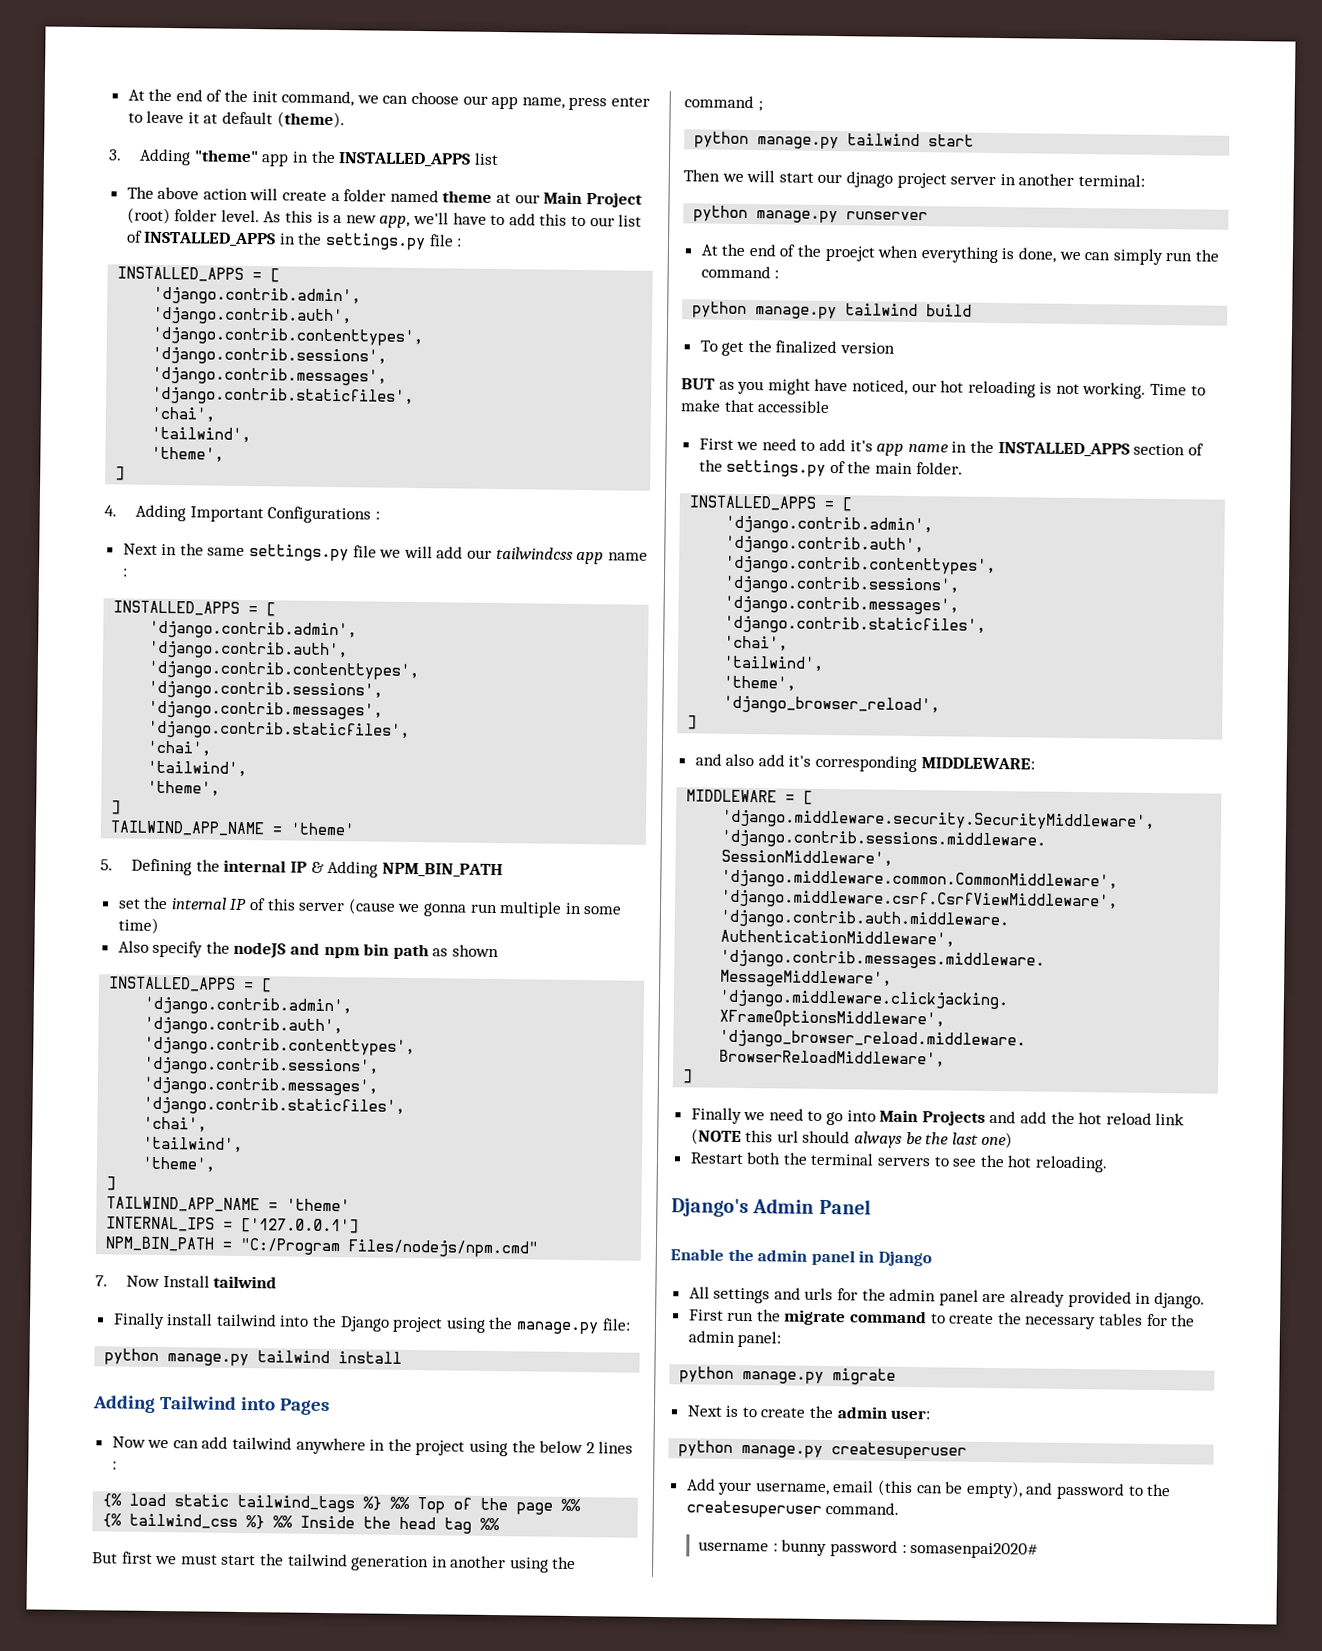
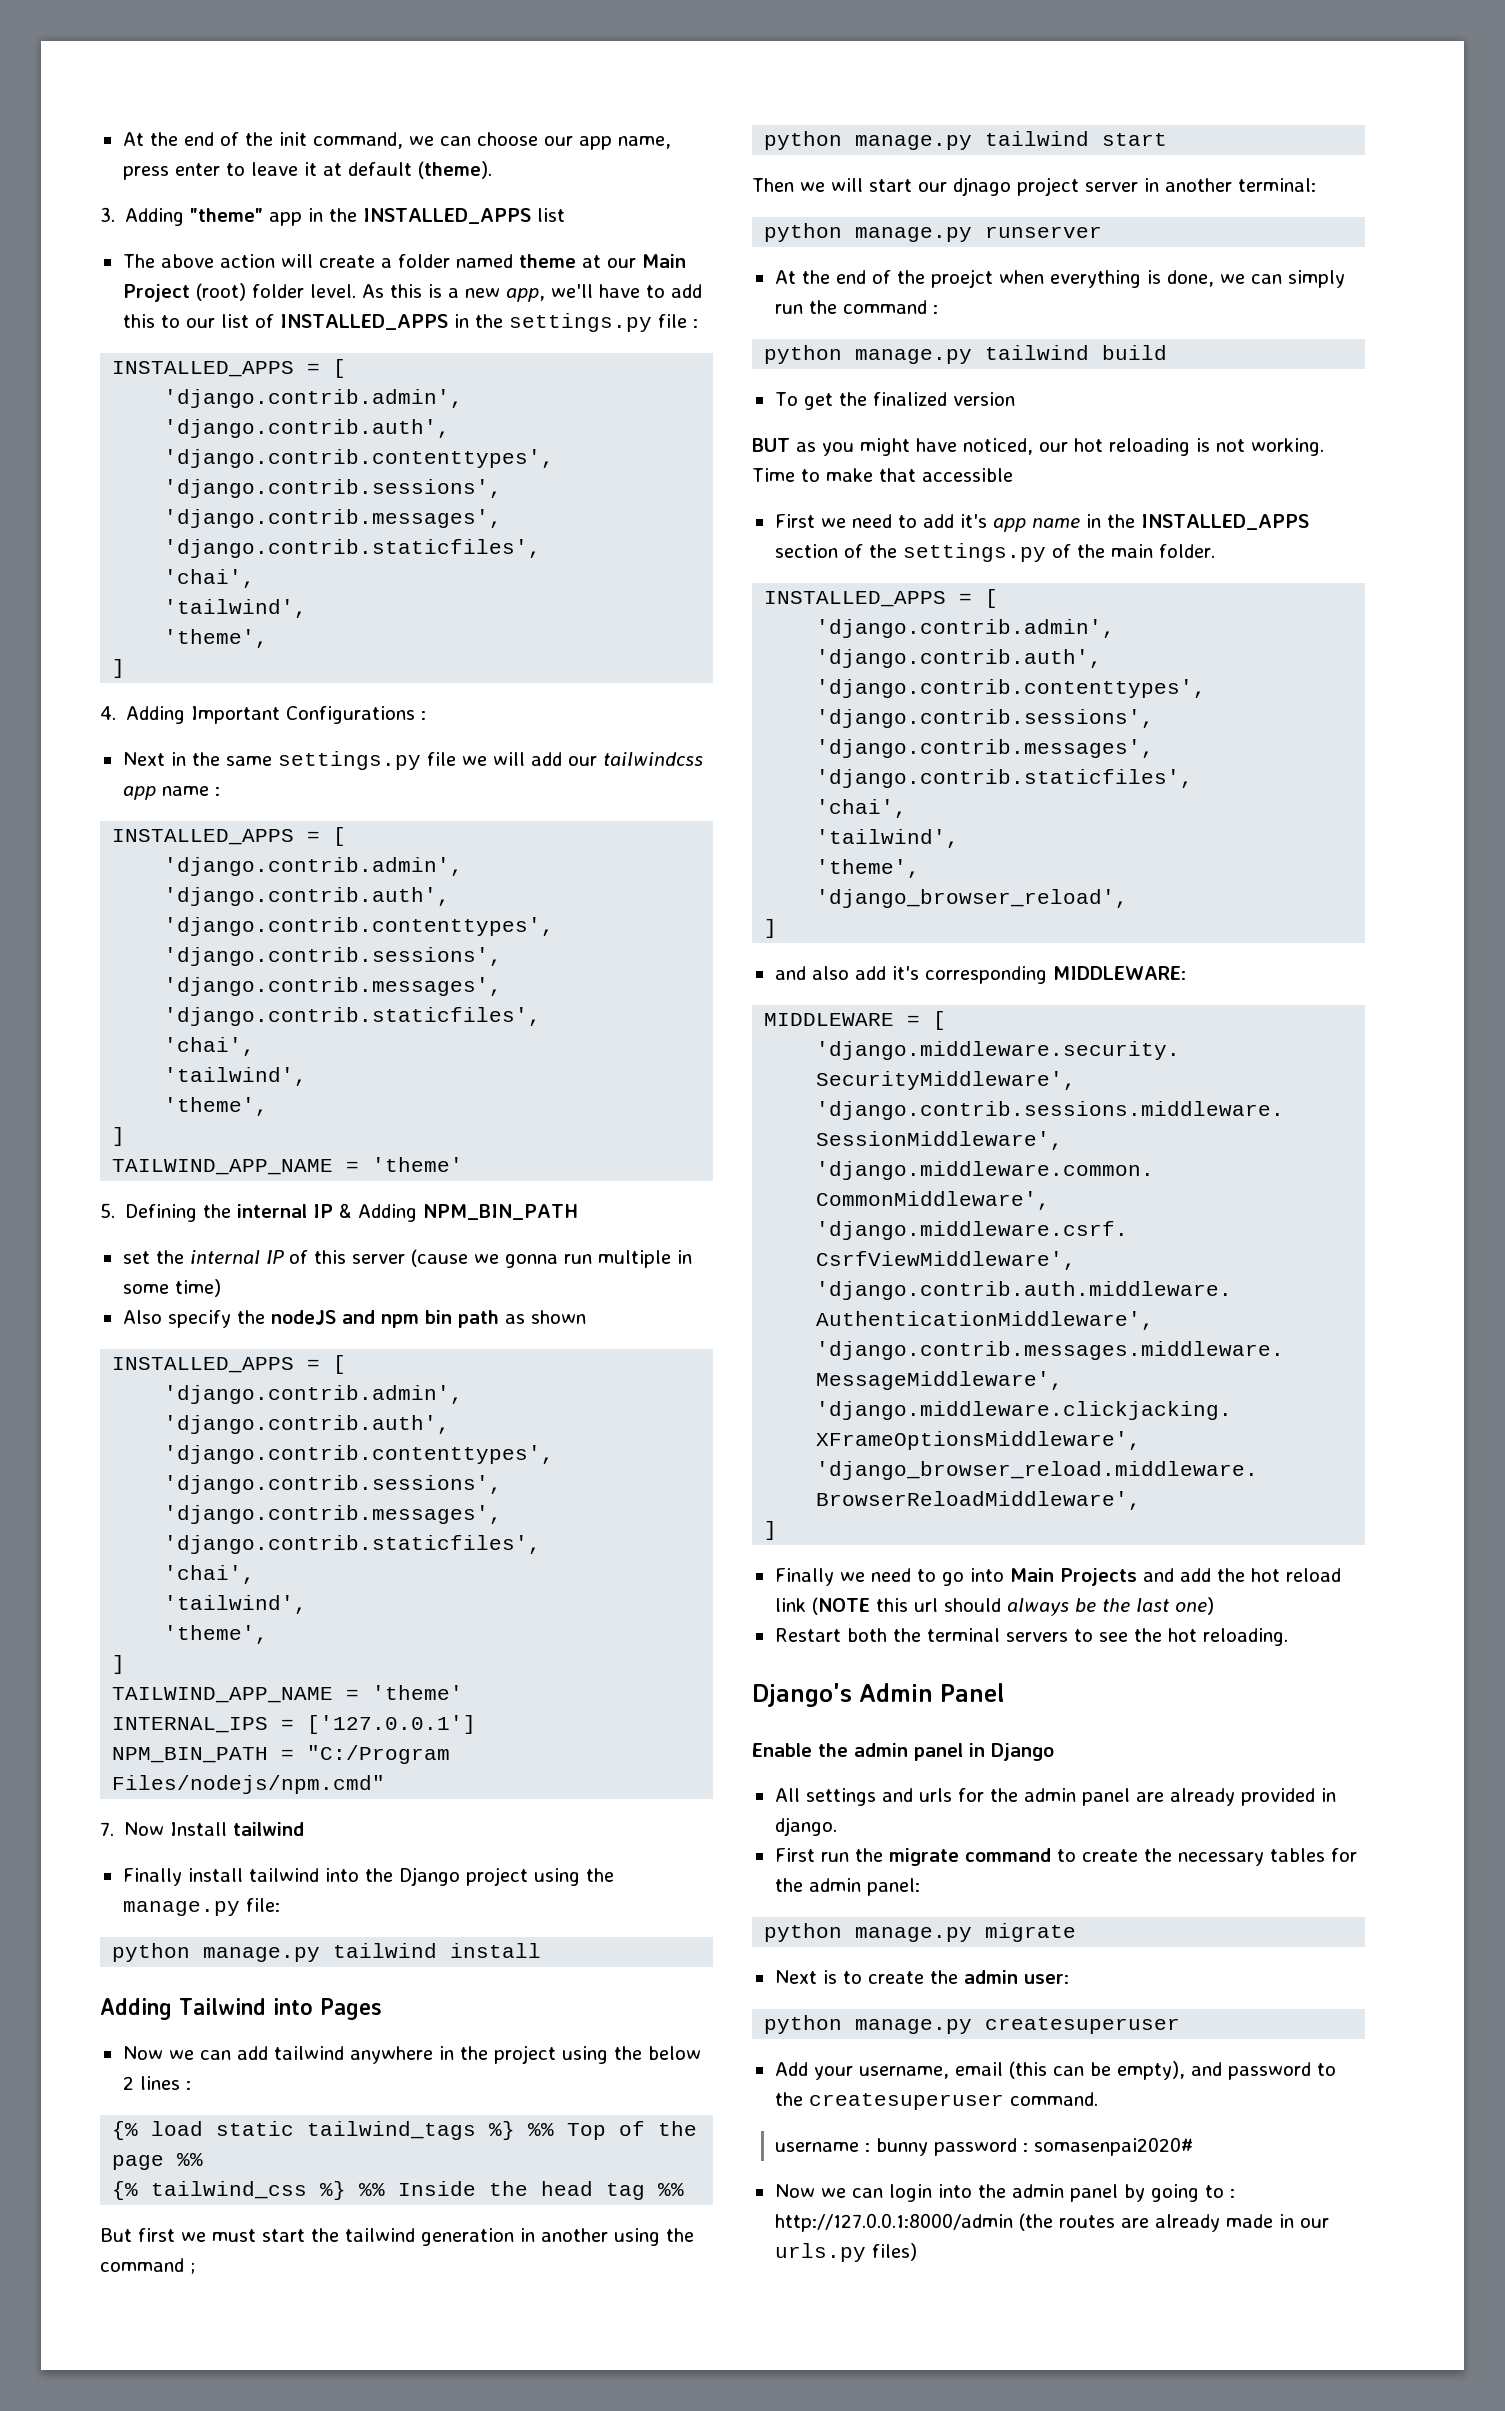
(1040, 1550) none -> [774,2184,1235,2202] [774,2213,1329,2232] [774,2243,917,2262] // Now we can login into the admin panel by going to : http://127.0.0.1:8000/admin (the routes are already made in our urls.py files)

